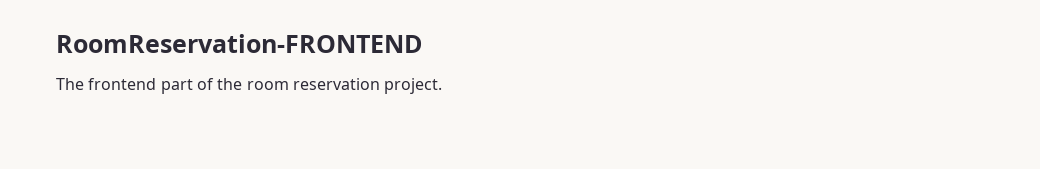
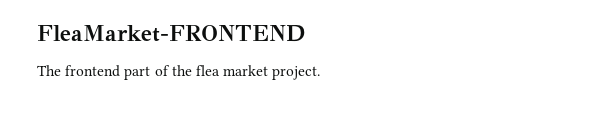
[56,34,423,53] RoomReservation-FRONTEND -> [37,25,306,42] FleaMarket-FRONTEND
[246,78,380,90] room reservation -> [195,65,269,76] flea market

